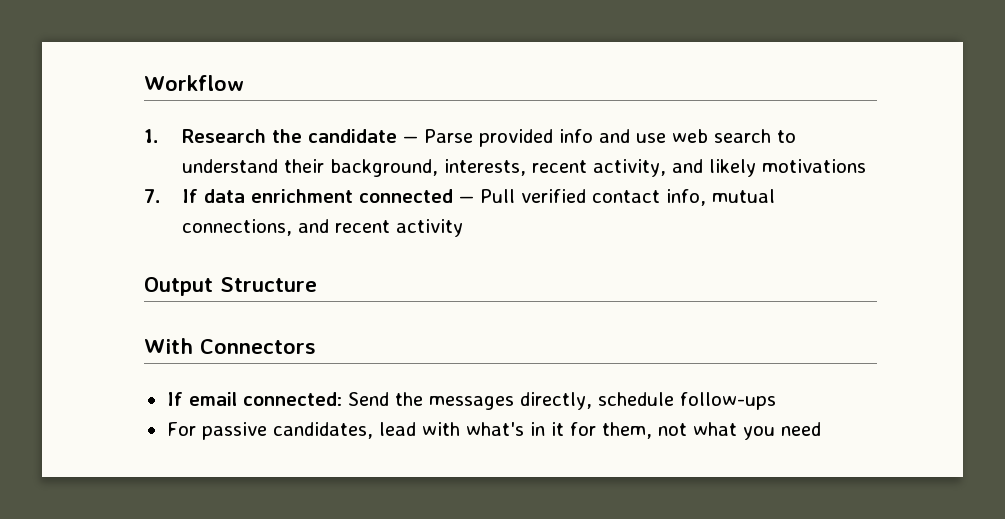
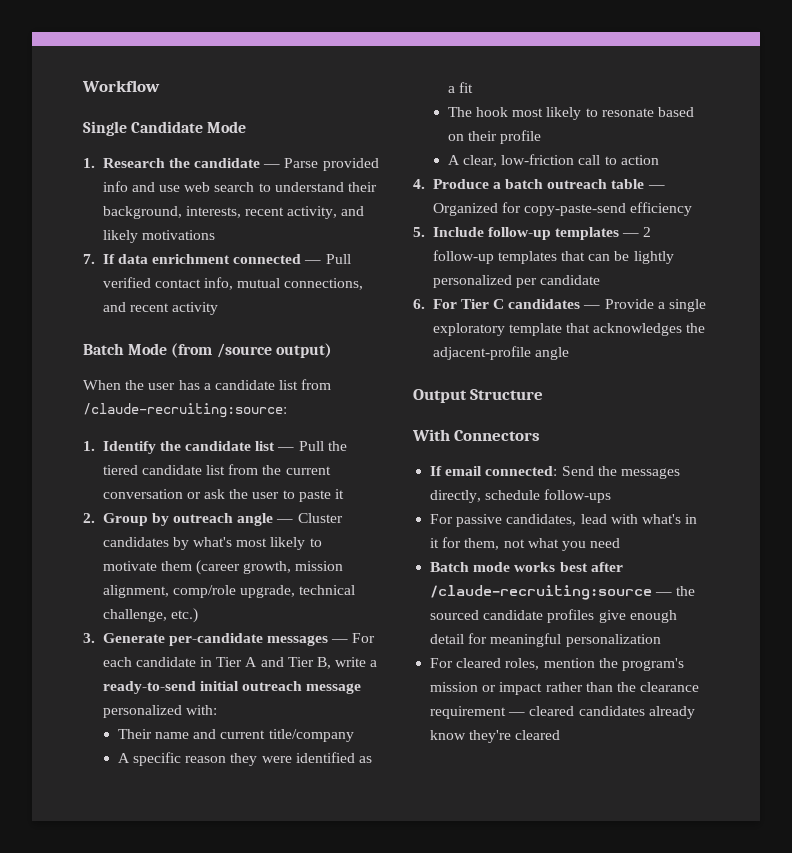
(244, 83) none -> [83,121,247,136] // Single Candidate Mode
(463, 228) none -> [83,343,332,358] [83,379,332,390] [83,403,287,418] [83,441,347,454] [102,464,331,475] [102,489,345,502] [83,513,343,526] [102,537,322,550] [102,560,344,575] [102,585,356,598] [102,608,198,623] [83,633,376,646] [102,657,378,669] [102,681,362,694] [102,705,217,718] [117,729,354,742] [117,752,372,766] [447,82,473,93] [447,107,694,120] [447,130,542,144] [447,154,659,167] [413,179,665,189] [432,202,693,216] [413,227,652,240] [432,250,674,264] [432,275,601,288] [413,299,707,312] [432,323,706,336] [432,346,569,360] // Batch Mode (from /source output) // When the user has a candidate list from /claude-recruiting:source: // 1. Identify the candidate list — Pull the tiered candidate list from the current conversation or ask the user to paste it // 2. Group by outreach angle — Cluster candidates by what's most likely to motivate them (career growth, mission alignment, comp/role upgrade, technical challenge, etc.) // 3. Generate per-candidate messages — For each candidate in Tier A and Tier B, write a ready-to-send initial outreach message personalized with: // Their name and current title/company // A specific reason they were identified as a fit // The hook most likely to resonate based on their profile // A clear, low-friction call to action // 4. Produce a batch outreach table — Organized for copy-paste-send efficiency // 5. Include follow-up templates — 2 follow-up templates that can be lightly personalized per candidate // 6. For Tier C candidates — Provide a single exploratory template that acknowledges the adjacent-profile angle
(821, 429) none -> [430,562,623,572] [430,585,696,600] [430,609,677,623] [430,633,661,647] [430,658,684,671] [430,682,700,695] [430,706,695,719] [430,730,561,743] // Batch mode works best after /claude-recruiting:source — the sourced candidate profiles give enough detail for meaningful personalization // For cleared roles, mention the program's mission or impact rather than the clearance requirement — cleared candidates already know they're cleared

